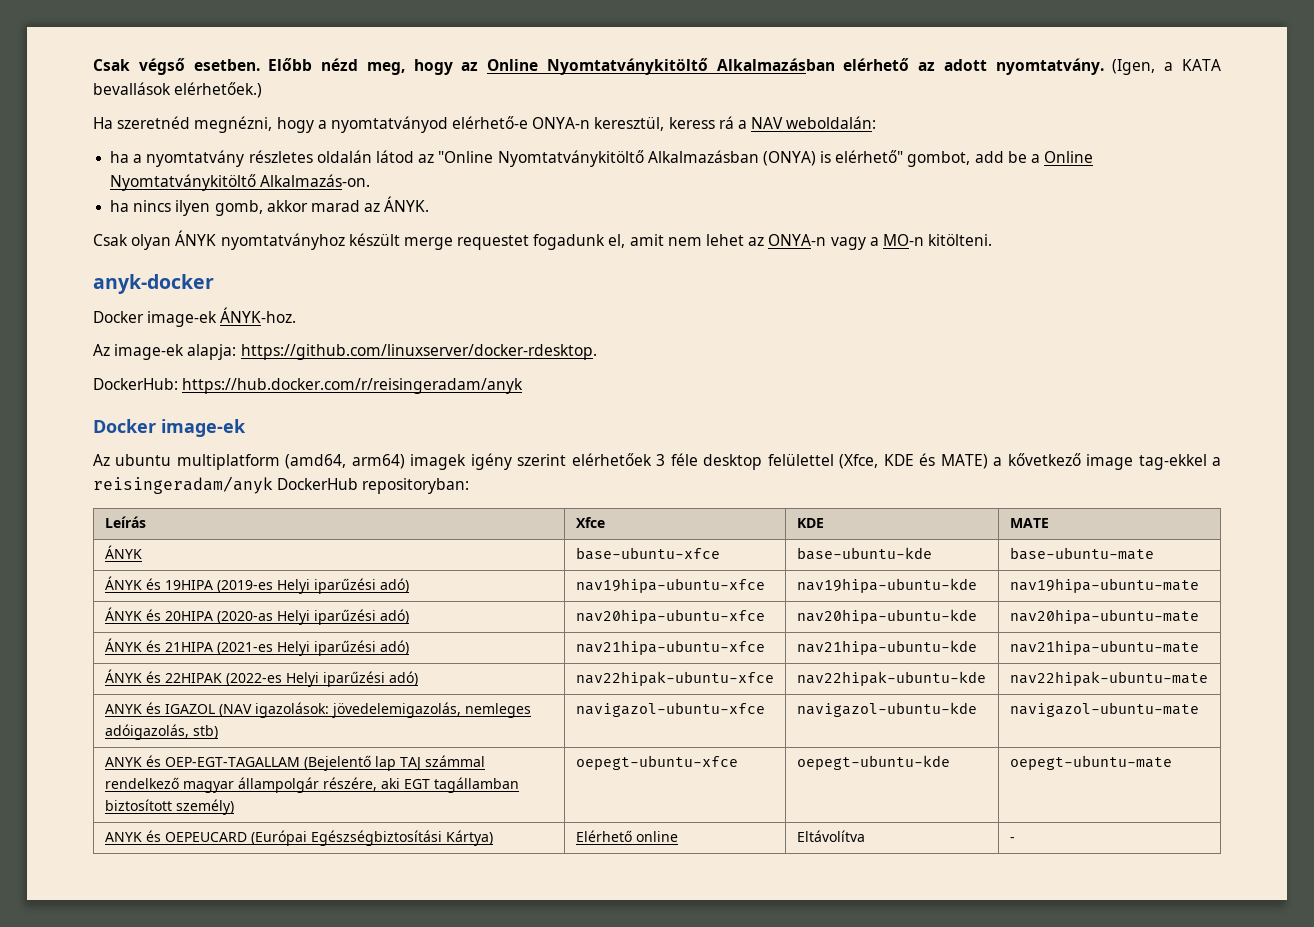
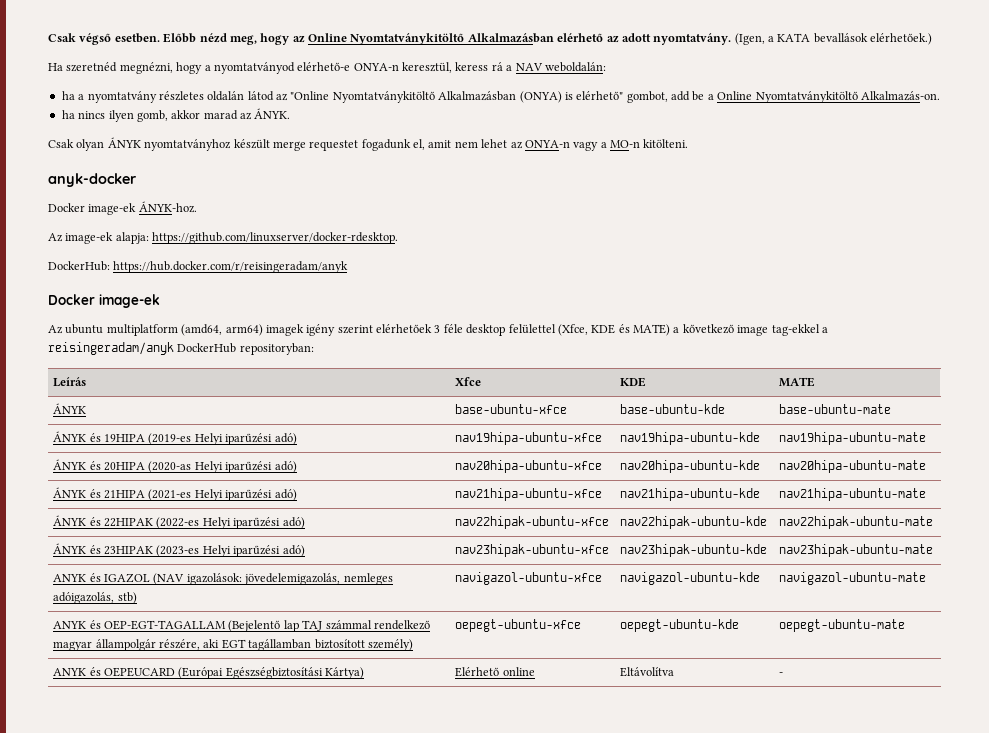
(1208, 678) none -> [53,543,305,557] [455,544,610,557] [620,544,768,557] [779,544,934,557] // ÁNYK és 23HIPAK (2023-es Helyi iparűzési adó) | nav23hipak-ubuntu-xfce | nav23hipak-ubuntu-kde | nav23hipak-ubuntu-mate

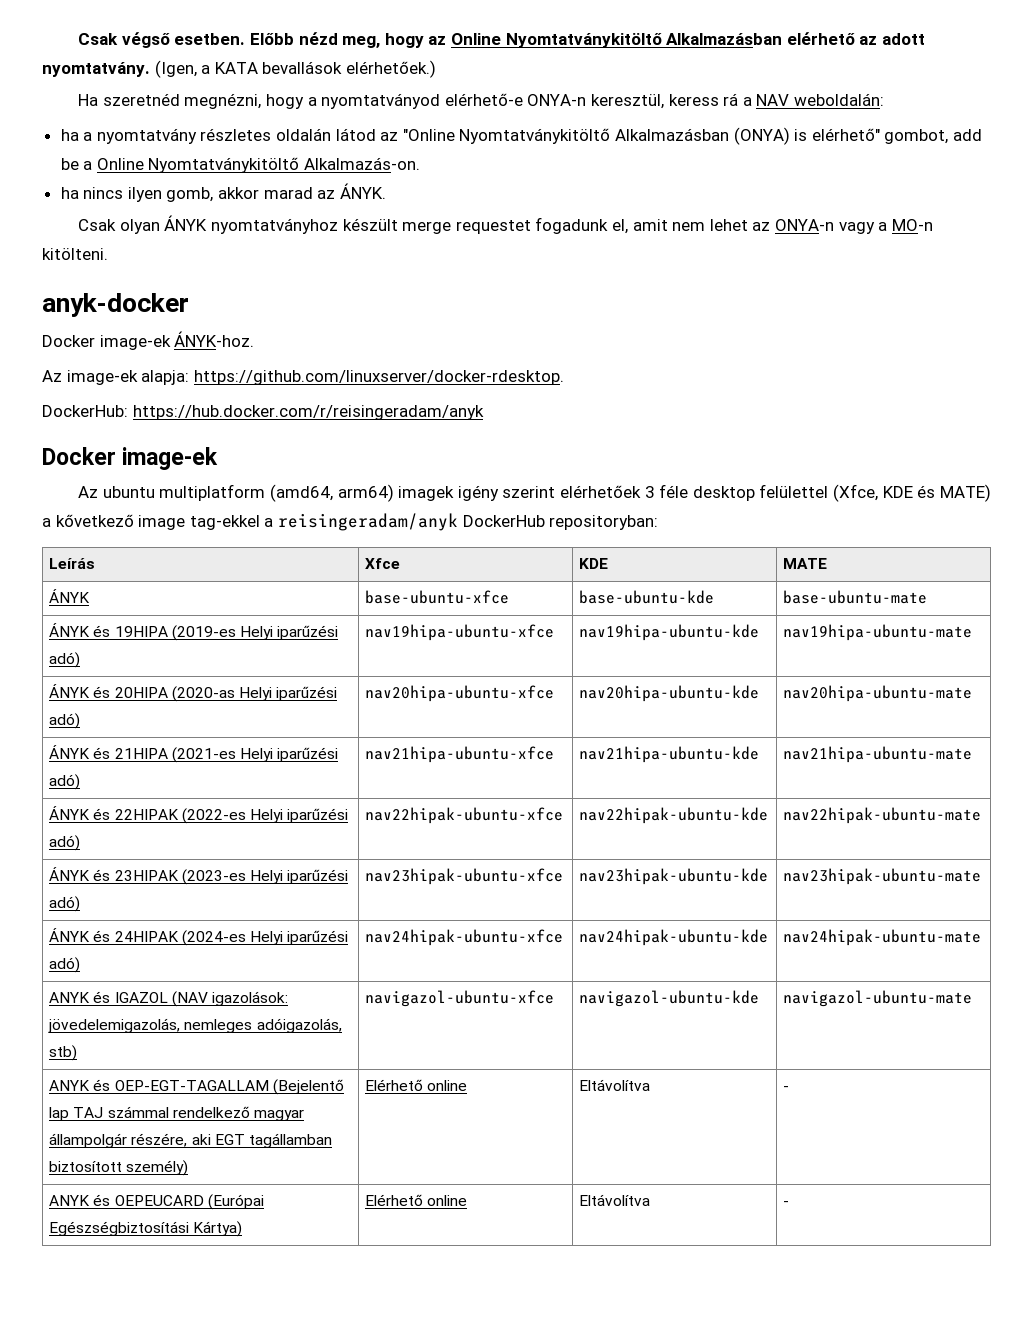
(934, 550) none -> [49,928,349,946] [49,957,81,973] [365,929,564,946] [579,929,769,946] [783,929,982,946] // ÁNYK és 24HIPAK (2024-es Helyi iparűzési adó) | nav24hipak-ubuntu-xfce | nav24hipak-ubuntu-kde | nav24hipak-ubuntu-mate
[455,619,582,632] [620,619,740,632] [779,619,906,632] oepegt-ubuntu-xfce | oepegt-ubuntu-kde | oepegt-ubuntu-mate -> [365,1079,468,1091] [579,1079,651,1091] [783,1086,790,1091] Elérhető online | Eltávolítva | -

